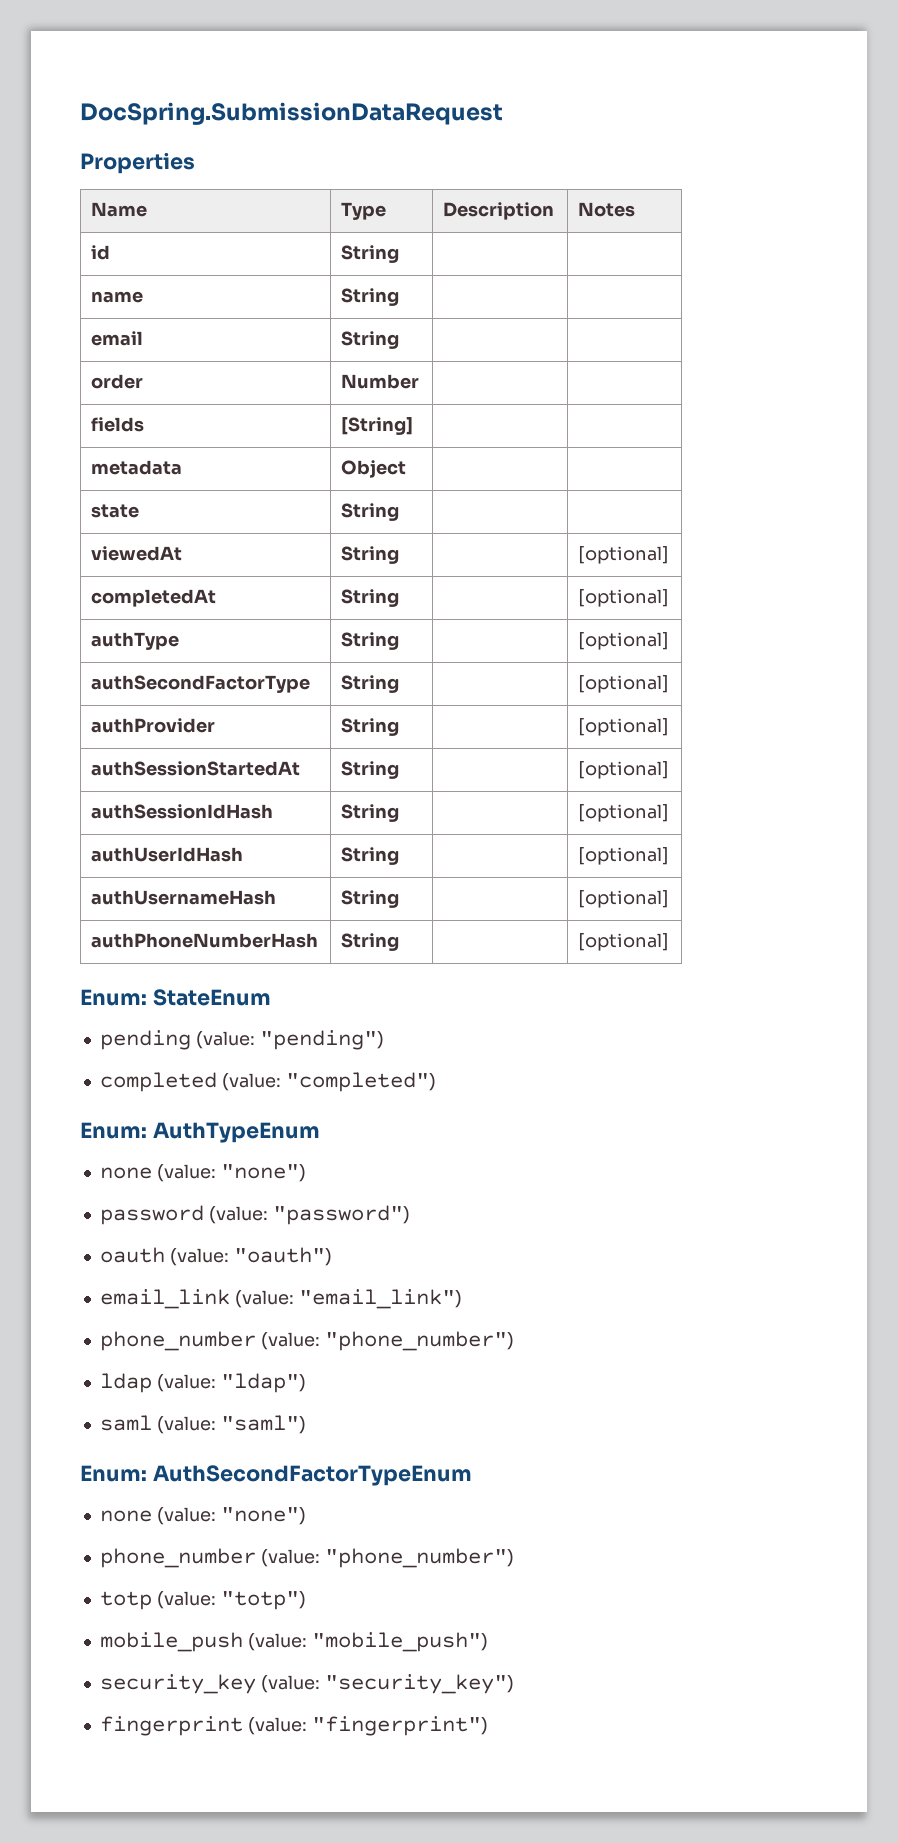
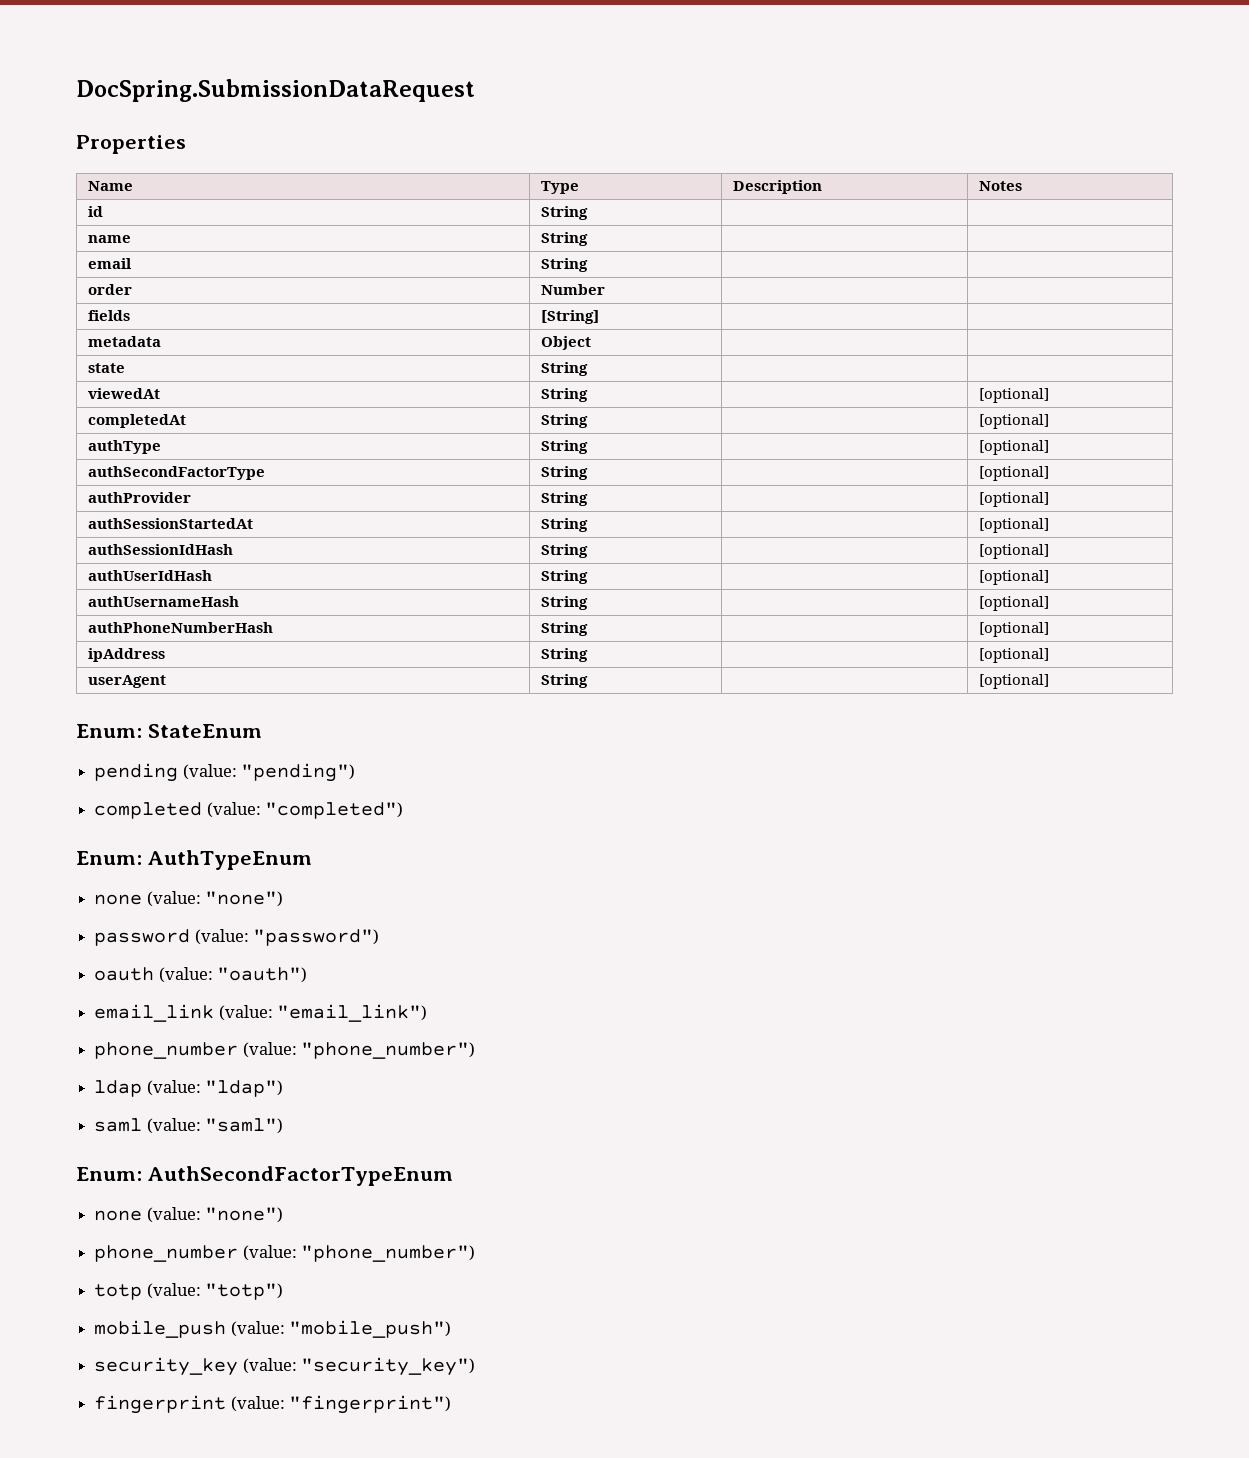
(670, 942) none -> [88,648,166,662] [541,648,589,662] [979,648,1050,663] [88,675,167,688] [541,674,589,688] [979,674,1050,689] // ipAddress | String | | [optional] // userAgent | String | | [optional]

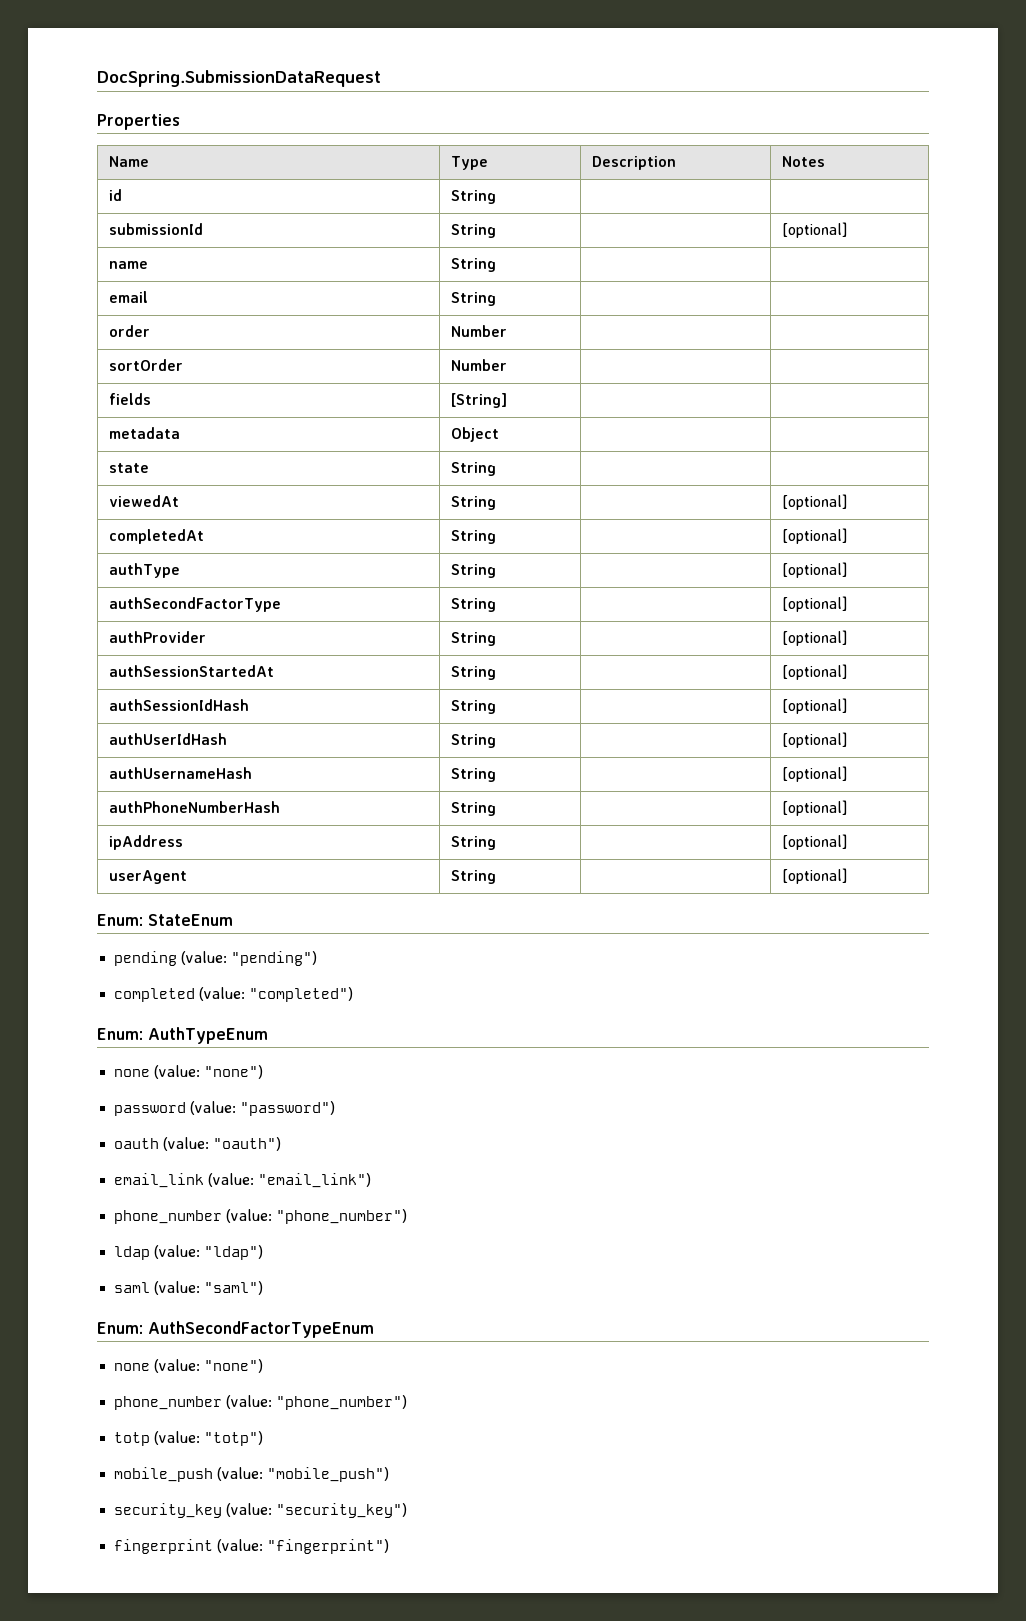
(589, 213) none -> [109,223,204,235] [451,224,497,238] [782,222,848,238] // submissionId | String | | [optional]
(606, 289) none -> [109,359,184,371] [451,359,508,371] // sortOrder | Number | |

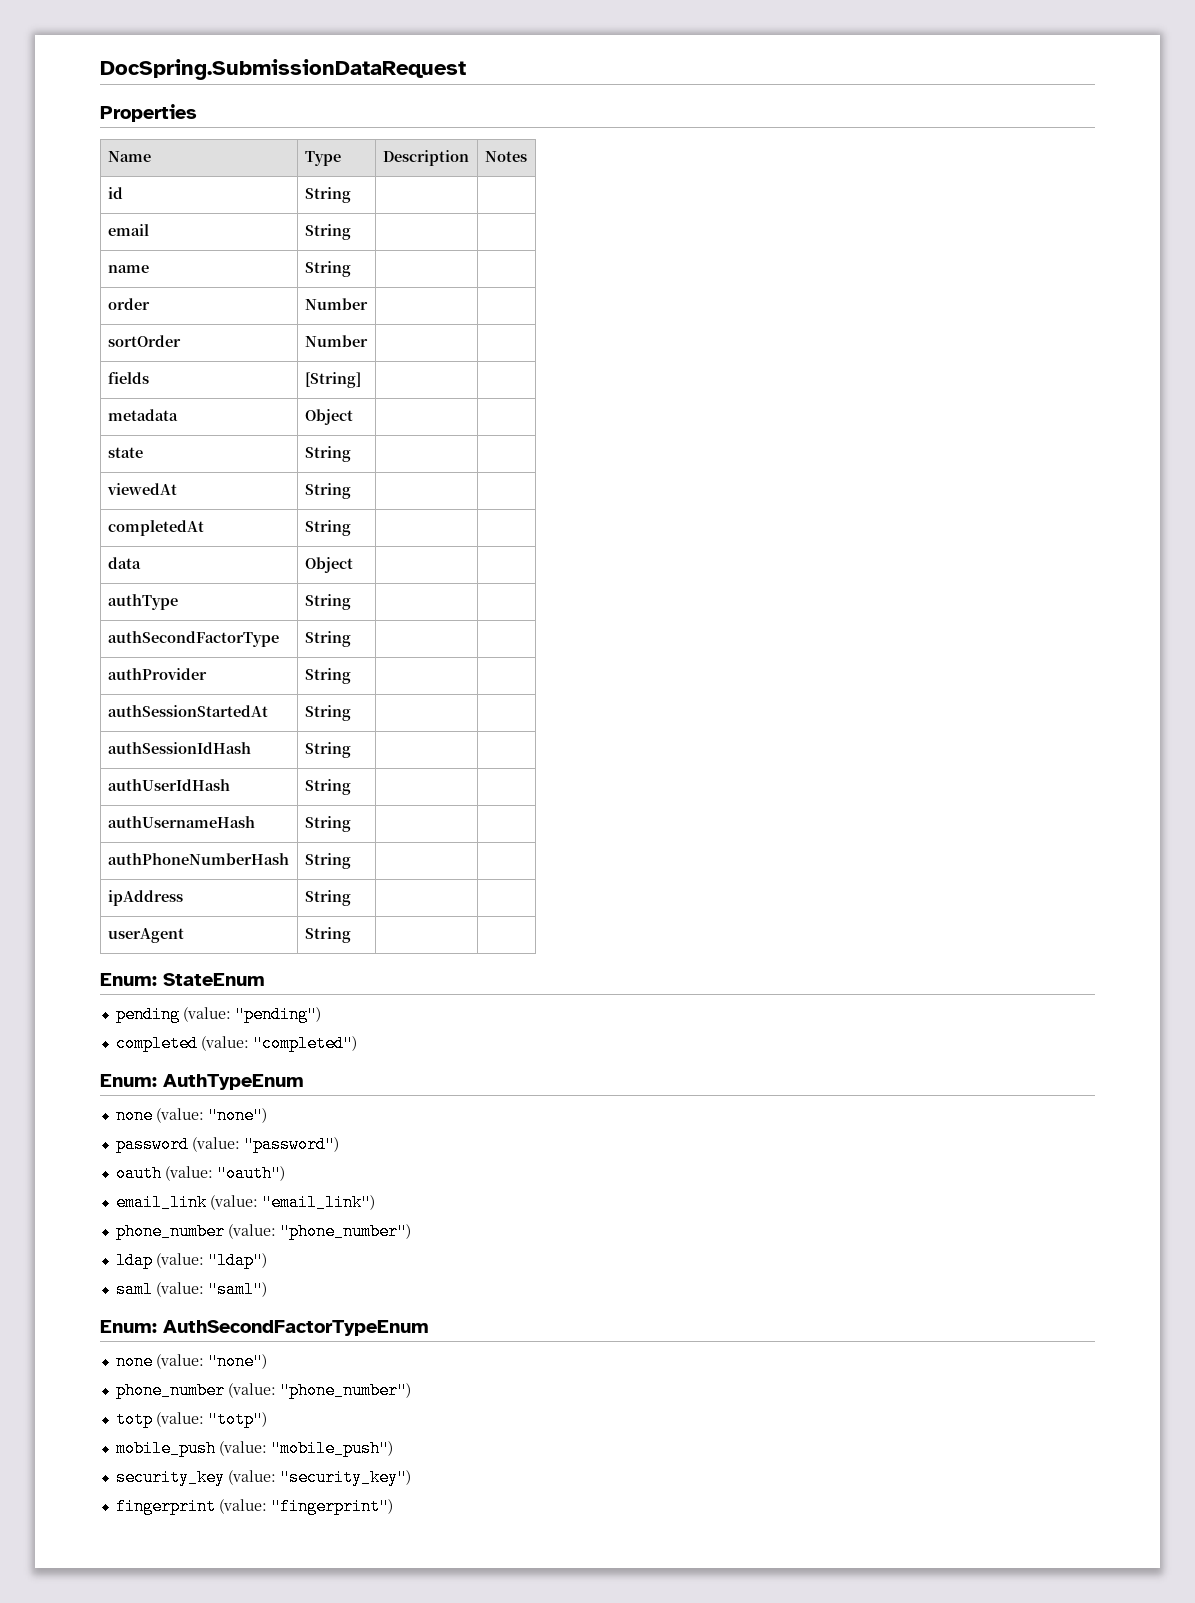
[109,223,204,235] [451,224,497,238] [782,222,848,238] [109,261,149,269] [451,258,497,272] [109,291,149,303] submissionId | String | | [optional] // name | String | | // email -> [107,224,149,236] [304,224,351,240] [107,265,149,273] email | String | | // name
[782,494,848,510] [optional] -> (351, 491) none
[782,528,848,544] [optional] -> [107,557,141,569] [304,557,353,573] // data | Object | |
[782,562,848,578] [optional] -> (351, 602) none
[782,596,848,612] [optional] -> (351, 639) none
[782,630,848,646] [optional] -> (351, 676) none
[782,664,848,680] [optional] -> (351, 713) none
[782,698,848,714] [optional] -> (351, 750) none
[782,732,848,748] [optional] -> (351, 787) none
[782,766,848,782] [optional] -> (351, 824) none
[782,800,848,816] [optional] -> (351, 861) none
[782,834,848,850] [optional] -> (351, 898) none
[782,868,848,884] [optional] -> (351, 935) none

